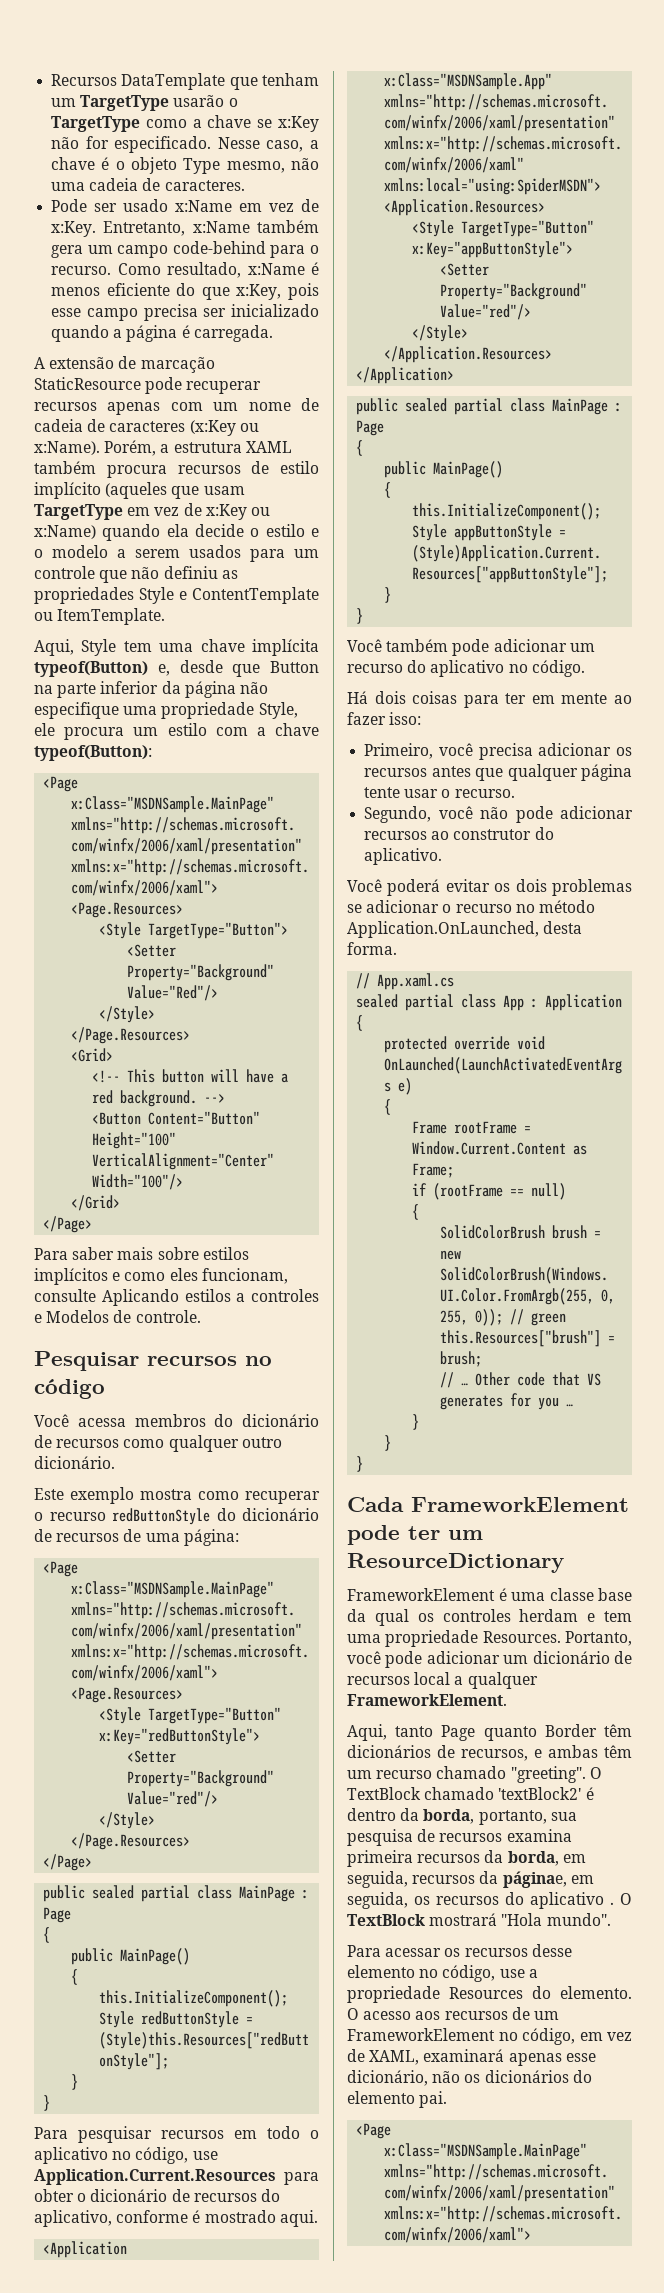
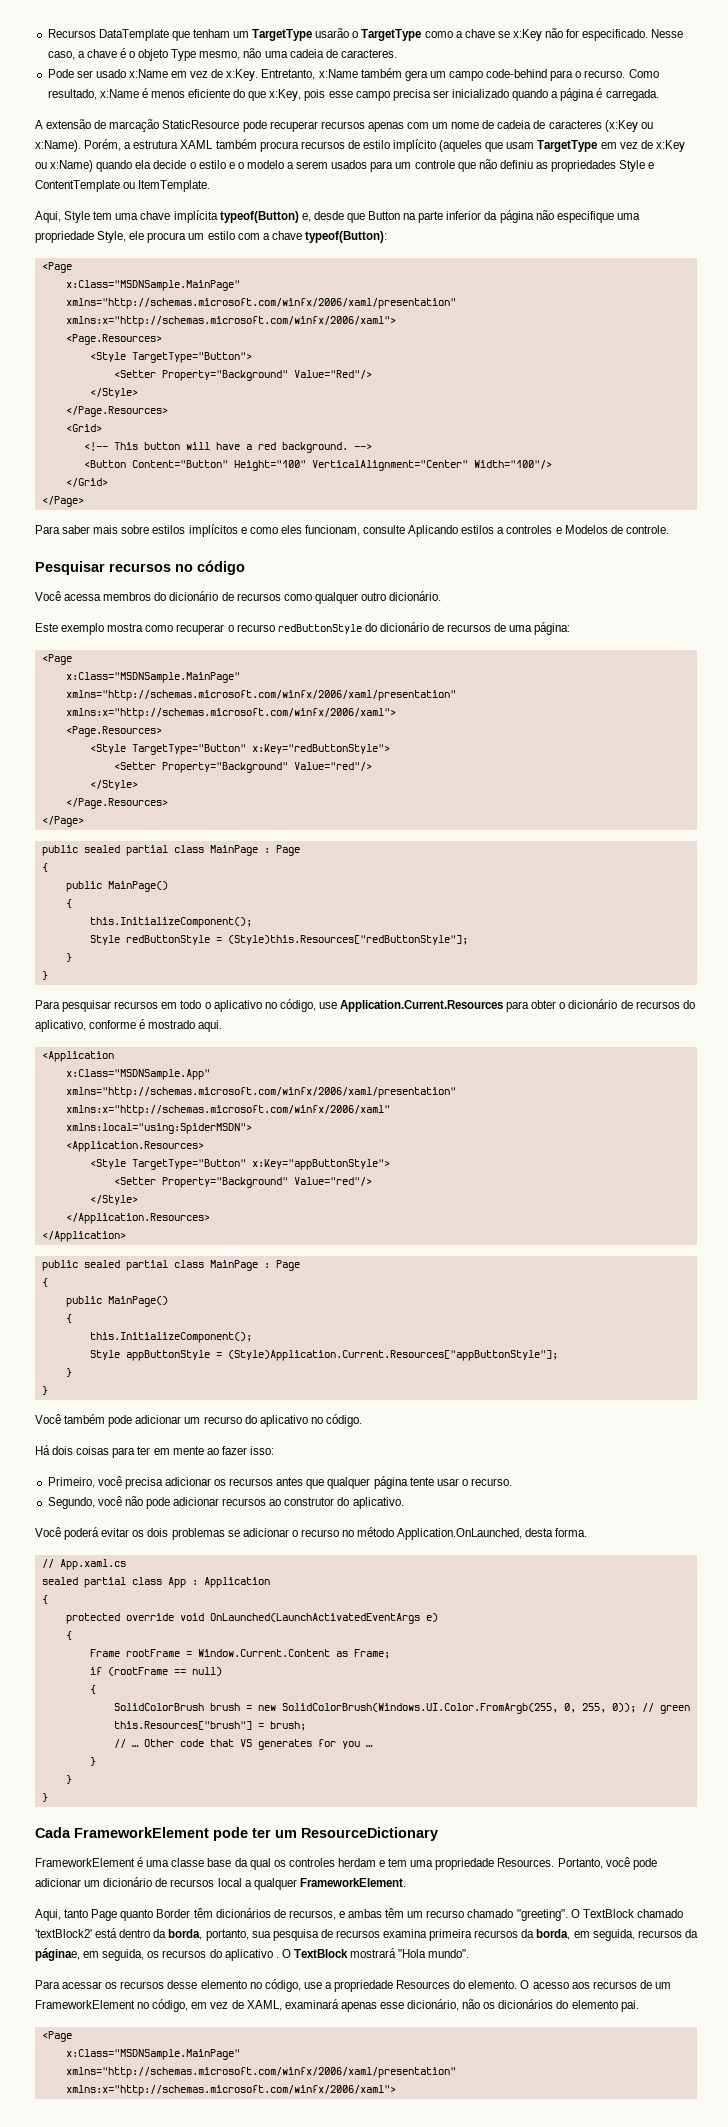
[585,1787,594,1800] é -> [95,1928,118,1938] está

